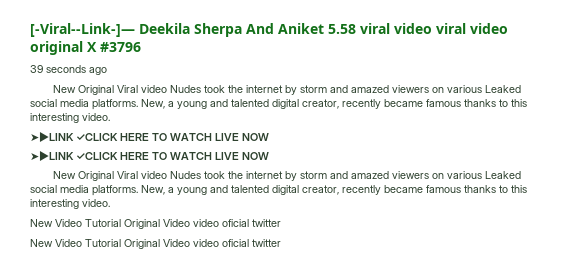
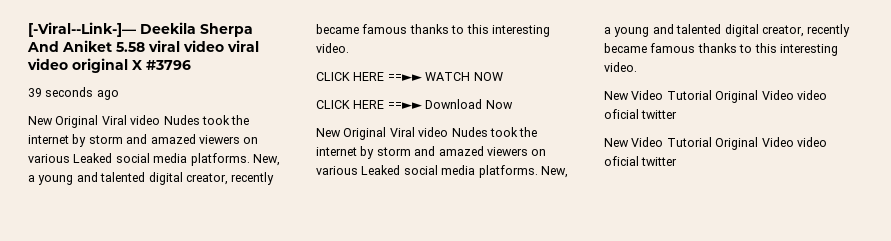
[30,132,269,142] [30,151,269,161] ➤►LINK ✓CLICK HERE TO WATCH LIVE NOW // ➤►LINK ✓CLICK HERE TO WATCH LIVE NOW -> [316,72,503,81] [316,99,513,109] CLICK HERE ==►► WATCH NOW // CLICK HERE ==►► Download Now

